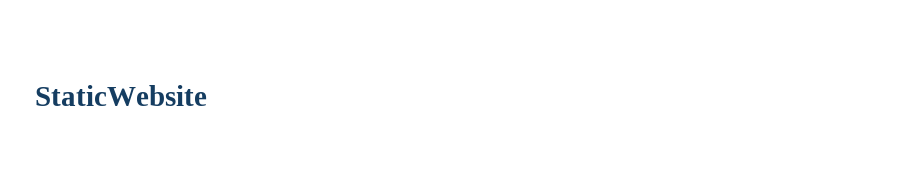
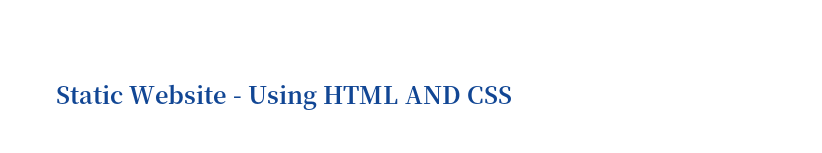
[35,85,207,106] StaticWebsite -> [56,84,513,110] Static Website - Using HTML AND CSS

